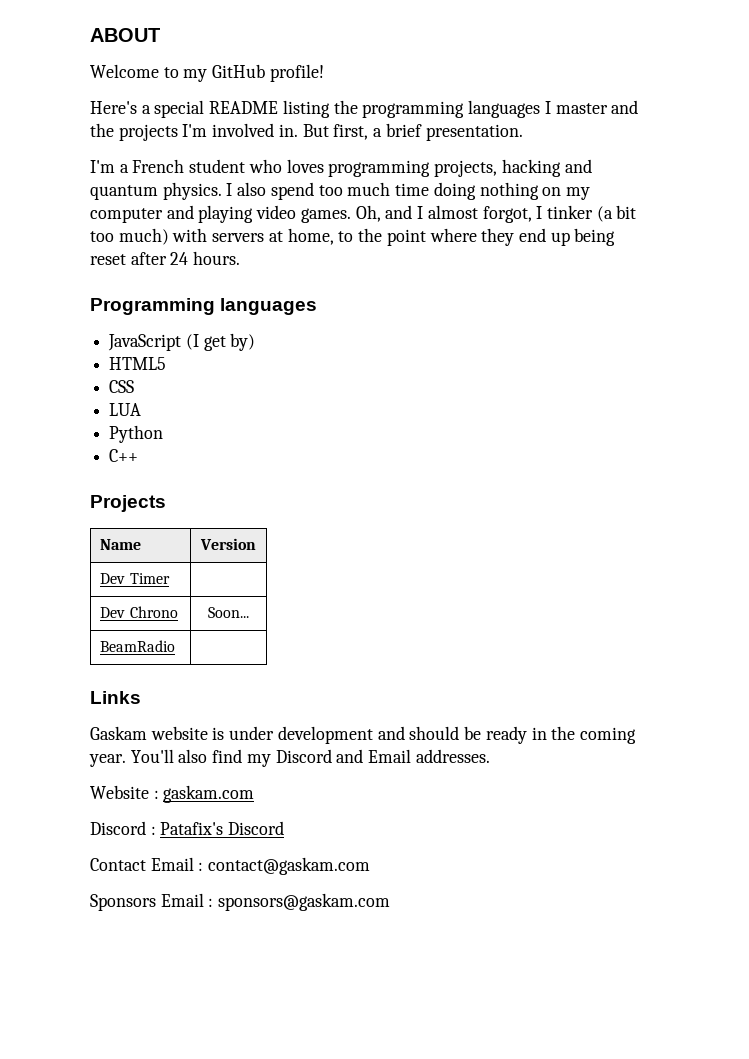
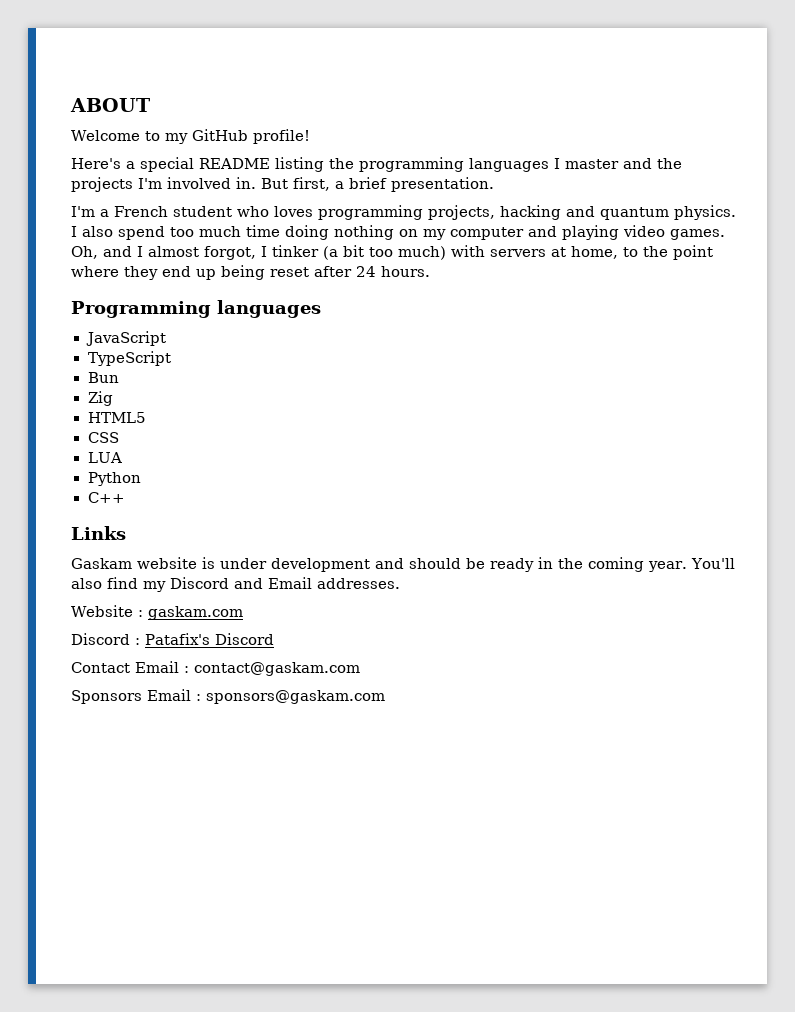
[185,333,256,351] (I get by) -> [87,351,171,366] [87,372,119,383] [87,391,113,406] // TypeScript // Bun // Zig
[90,495,166,512] [100,539,142,550] [200,538,256,550] [100,573,170,584] [100,606,178,618] [208,607,249,618] [100,640,176,652] // Projects // Name | Version // Dev Timer | // Dev Chrono | Soon... // BeamRadio | -> (125, 497) none

